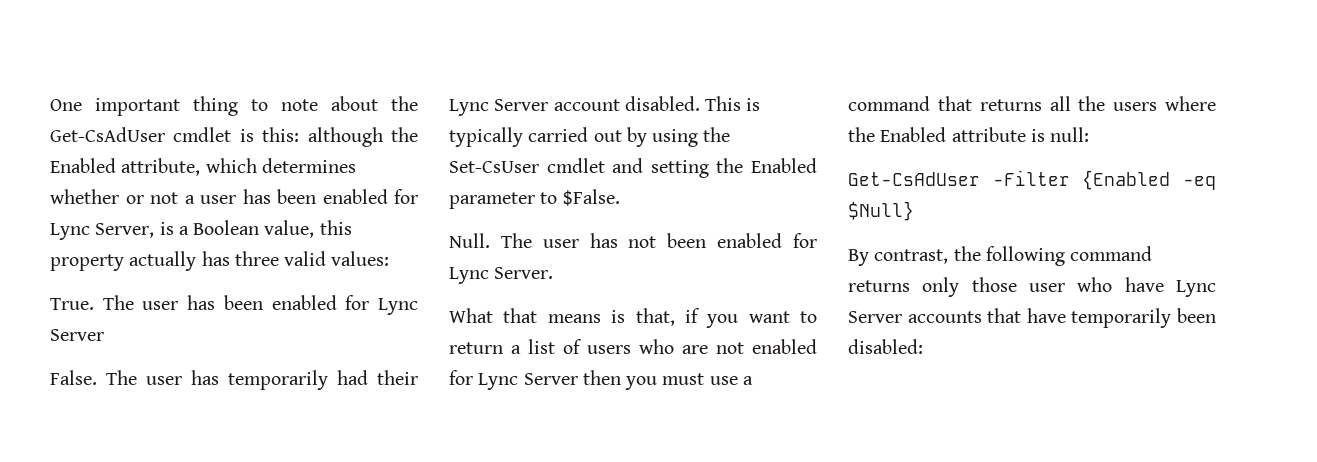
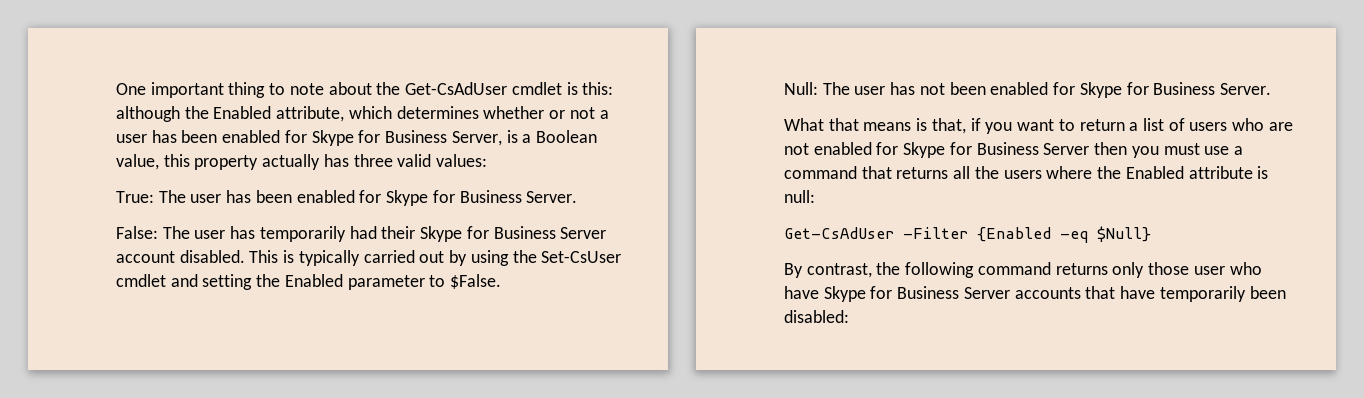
[50,223,90,240] Lync -> [311,130,448,146] Skype for Business
[50,298,94,310] True. -> [116,191,154,203] True:
[378,298,418,315] [50,329,104,341] [50,370,97,385] Lync Server // False. -> [386,190,578,206] [116,226,158,239] Skype for Business Server. // False:
[449,99,489,116] Lync -> [420,226,556,242] Skype for Business
[449,233,490,248] Null. -> [784,82,818,95] Null:
[449,267,489,284] Lync -> [1079,82,1216,98] Skype for Business
[478,373,519,390] Lync -> [903,142,1039,158] Skype for Business
[1176,280,1216,297] Lync -> [823,286,960,302] Skype for Business

